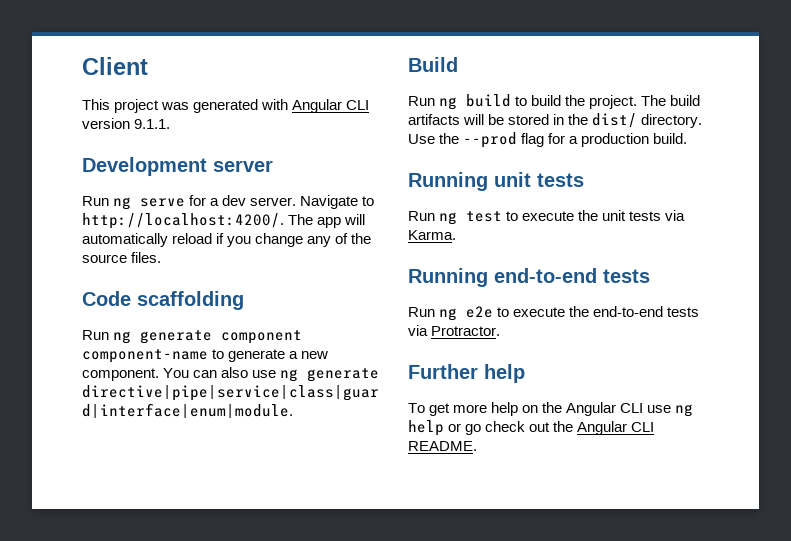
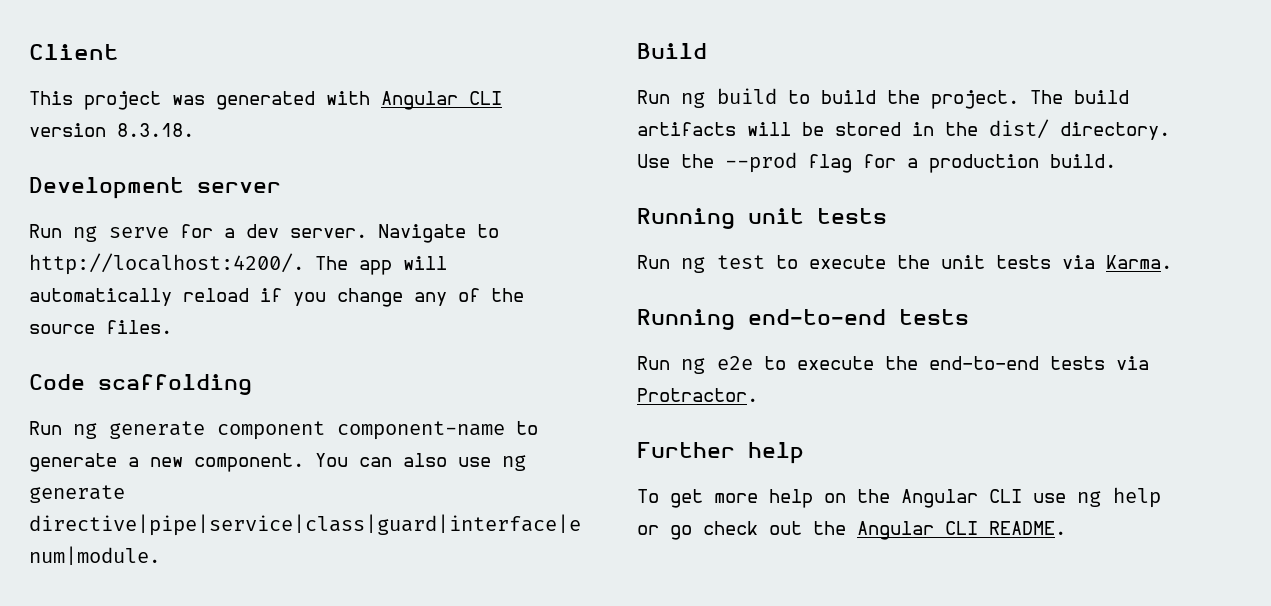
[134,119,171,129] 9.1.1. -> [117,123,194,137] 8.3.18.

